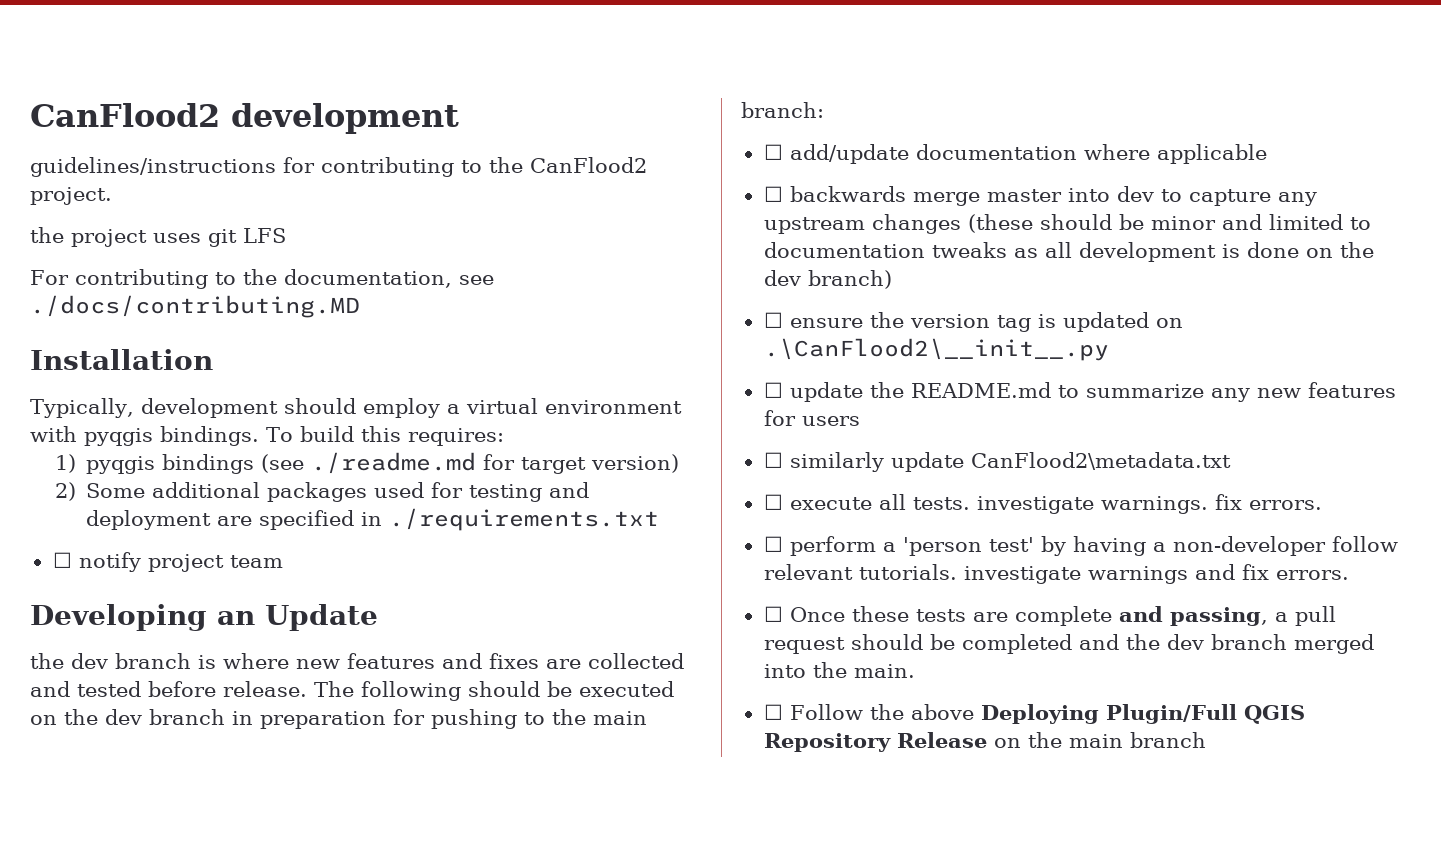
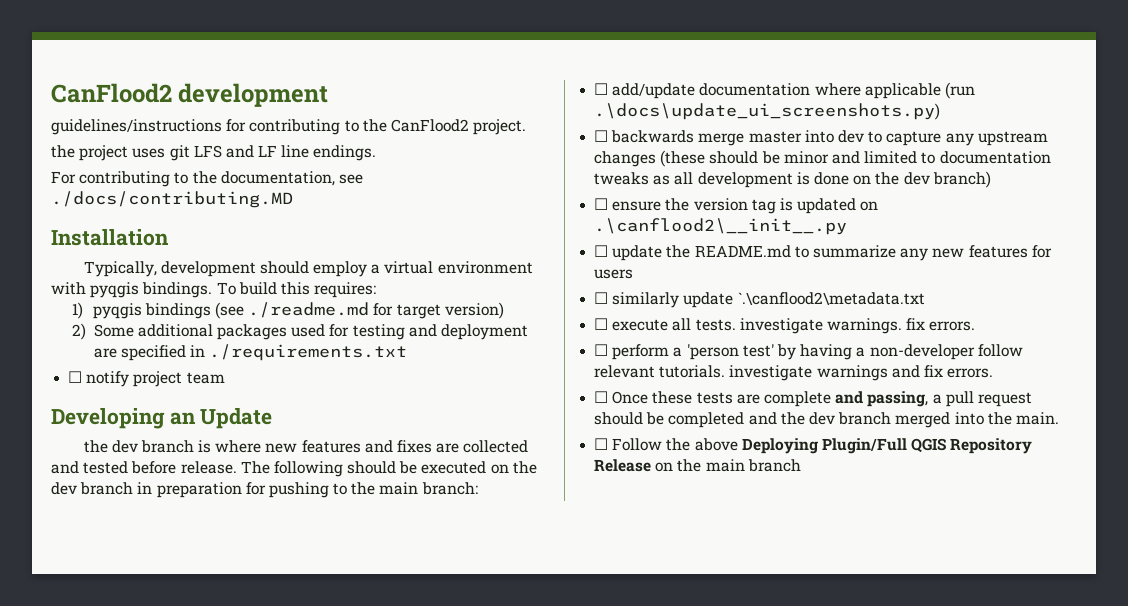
(286, 235) none -> [225,145,377,161] and LF line endings.
(1267, 154) none -> [944,82,975,99] [594,103,941,120] (run .\docs\update_ui_screenshots.py)
[763,338,1109,361] .\CanFlood2\__init__.py -> [594,218,848,235] .\canflood2\__init__.py
[970,452,1231,470] CanFlood2\metadata.txt -> [737,292,925,305] `.\canflood2\metadata.txt

